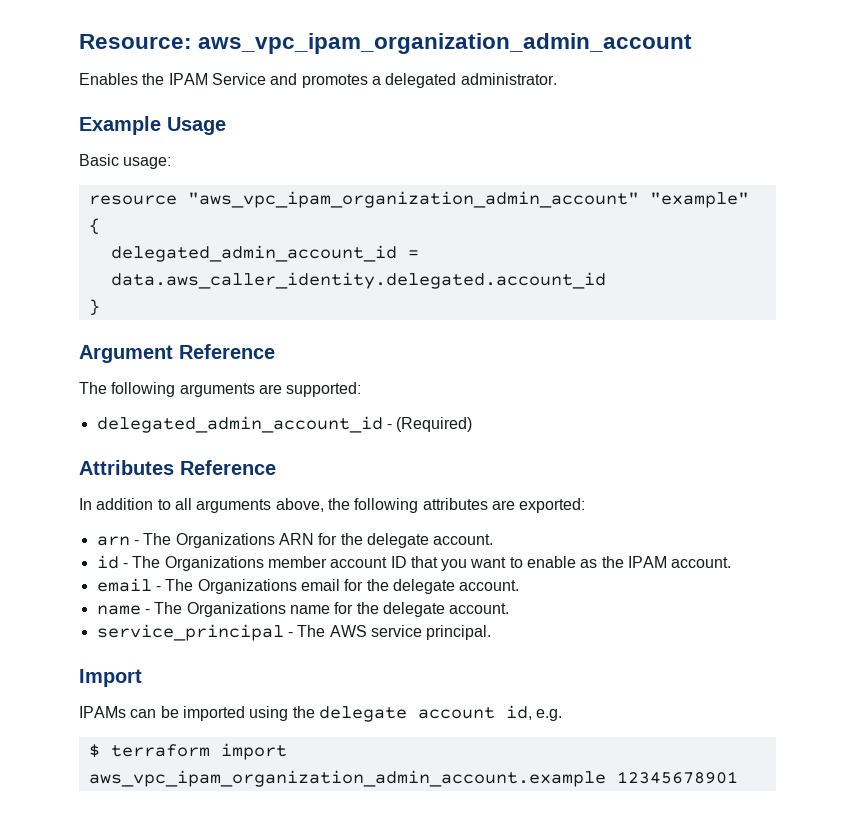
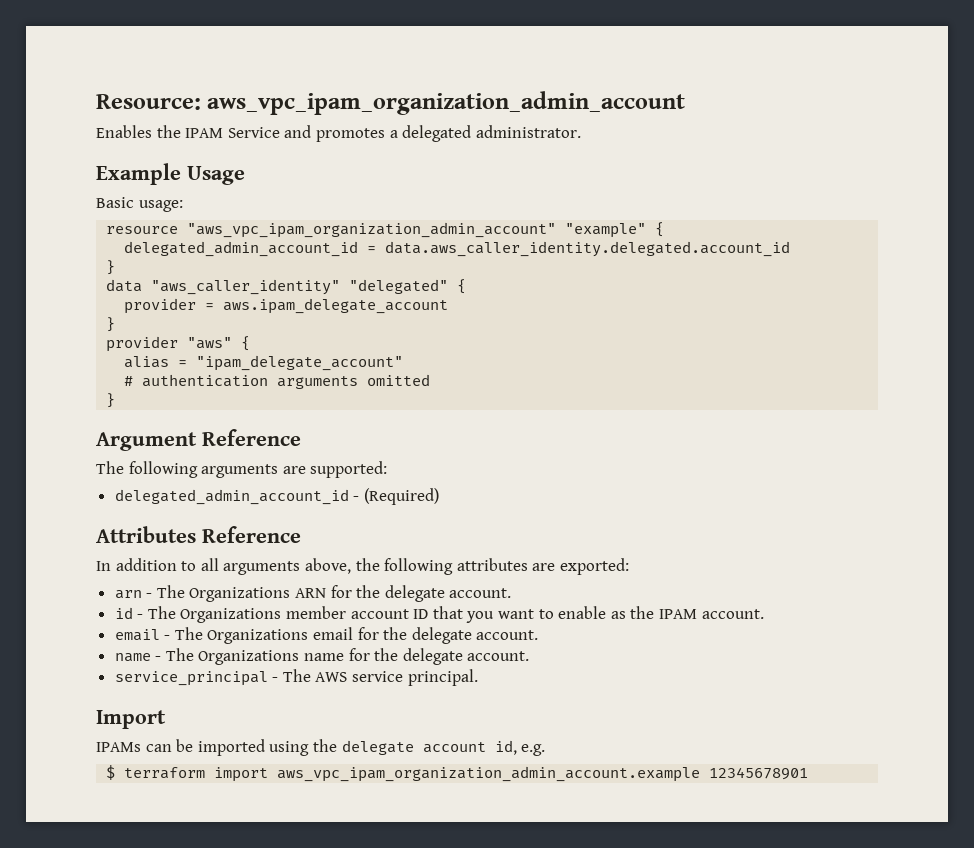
(100, 307) none -> [106,279,467,295] [124,298,449,314] [106,317,116,332] [106,336,251,352] [124,355,404,371] [124,374,431,389] [106,393,116,408] // data "aws_caller_identity" "delegated" { // provider = aws.ipam_delegate_account // } // provider "aws" { // alias = "ipam_delegate_account" // # authentication arguments omitted // }

